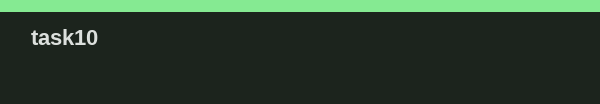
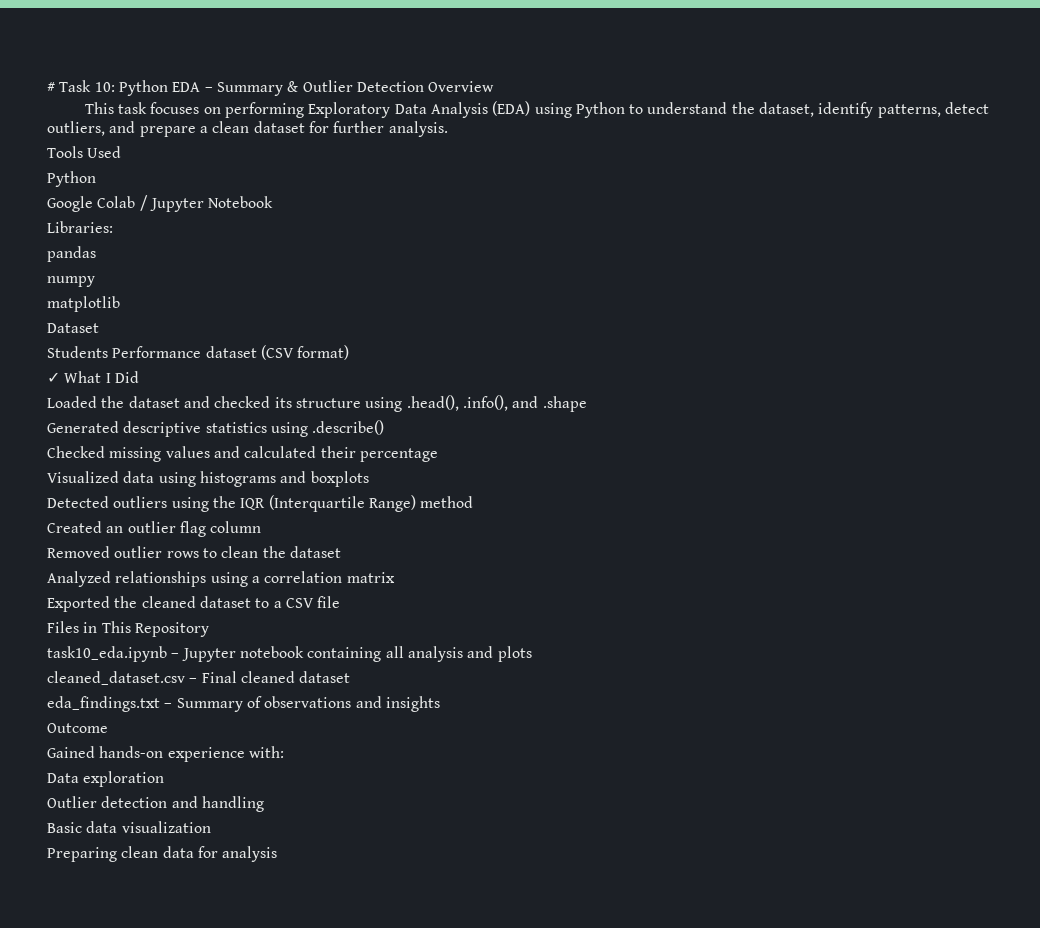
[31,29,98,45] task10 -> [47,80,495,96] [84,101,990,118] [47,121,448,137] [47,146,122,158] [47,171,96,187] [47,195,274,212] [47,221,113,233] [47,246,96,262] [47,276,95,287] [47,296,120,312] [47,323,99,333] [47,345,350,360] [47,371,139,383] [47,395,587,412] [47,420,385,437] [47,446,438,462] [47,471,369,487] [47,495,474,512] [47,521,262,537] [47,546,341,558] [47,571,395,587] [47,596,341,612] [47,621,209,637] [47,646,532,662] [47,671,351,685] [47,696,440,712] [47,723,108,733] [47,746,284,762] [47,771,165,787] [47,796,264,812] [47,821,211,833] [47,846,278,862] # Task 10: Python EDA – Summary & Outlier Detection Overview // This task focuses on performing Exploratory Data Analysis (EDA) using Python to understand the dataset, identify patterns, detect outliers, and prepare a clean dataset for further analysis. // Tools Used // Python // Google Colab / Jupyter Notebook // Libraries: // pandas // numpy // matplotlib // Dataset // Students Performance dataset (CSV format) // ✓ What I Did // Loaded the dataset and checked its structure using .head(), .info(), and .shape // Generated descriptive statistics using .describe() // Checked missing values and calculated their percentage // Visualized data using histograms and boxplots // Detected outliers using the IQR (Interquartile Range) method // Created an outlier flag column // Removed outlier rows to clean the dataset // Analyzed relationships using a correlation matrix // Exported the cleaned dataset to a CSV file // Files in This Repository // task10_eda.ipynb – Jupyter notebook containing all analysis and plots // cleaned_dataset.csv – Final cleaned dataset // eda_findings.txt – Summary of observations and insights // Outcome // Gained hands-on experience with: // Data exploration // Outlier detection and handling // Basic data visualization // Preparing clean data for analysis

